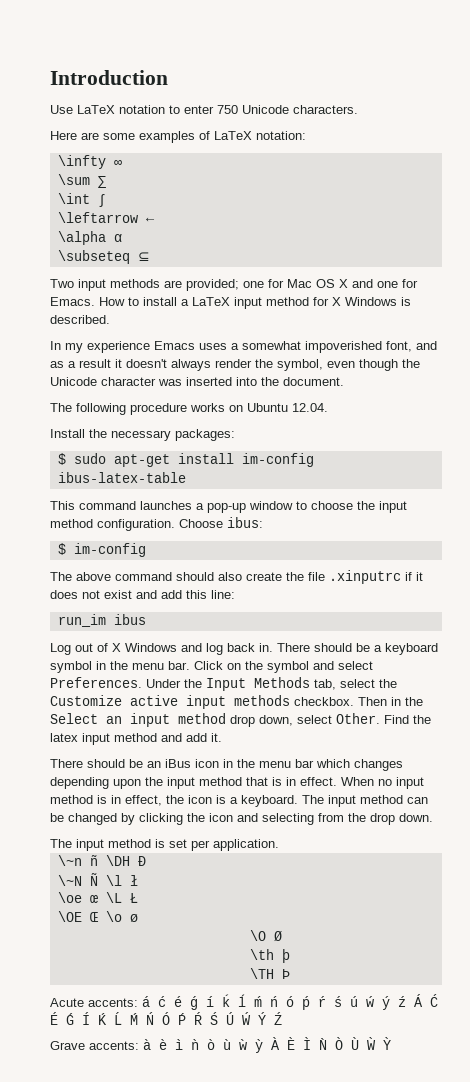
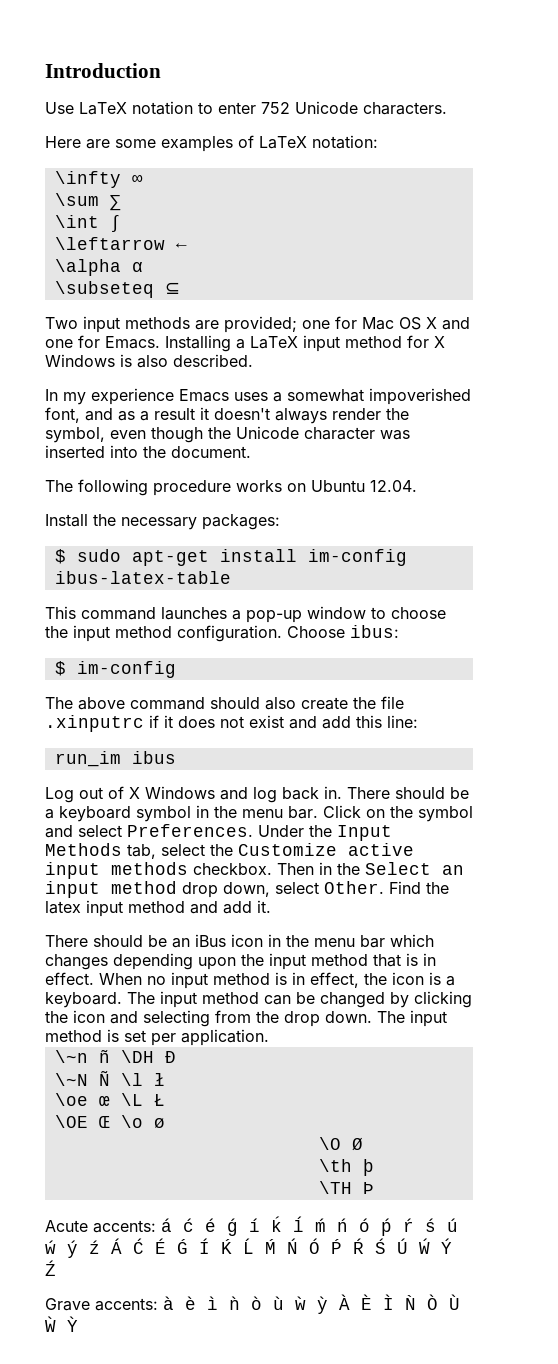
[217,105,238,114] 750 -> [261,102,290,114] 752
[99,297,177,306] How to install -> [165,335,231,352] Installing
(411, 301) none -> [137,355,168,368] also
(433, 817) // -> (372, 1017) none

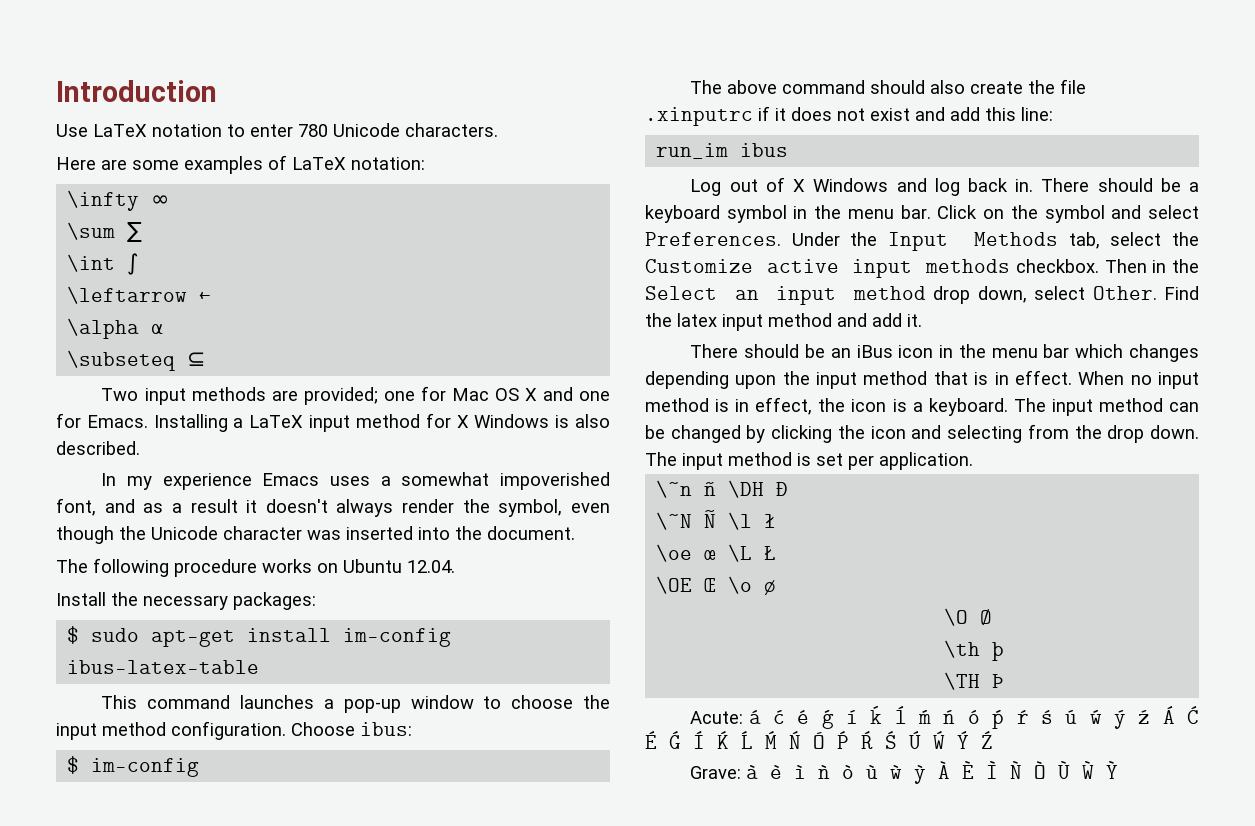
[261,102,290,114] 752 -> [298,124,328,137] 780
[45,1220,156,1233] Acute accents: -> [690,711,744,724] Acute:
[45,1298,158,1311] Grave accents: -> [690,766,742,779] Grave:

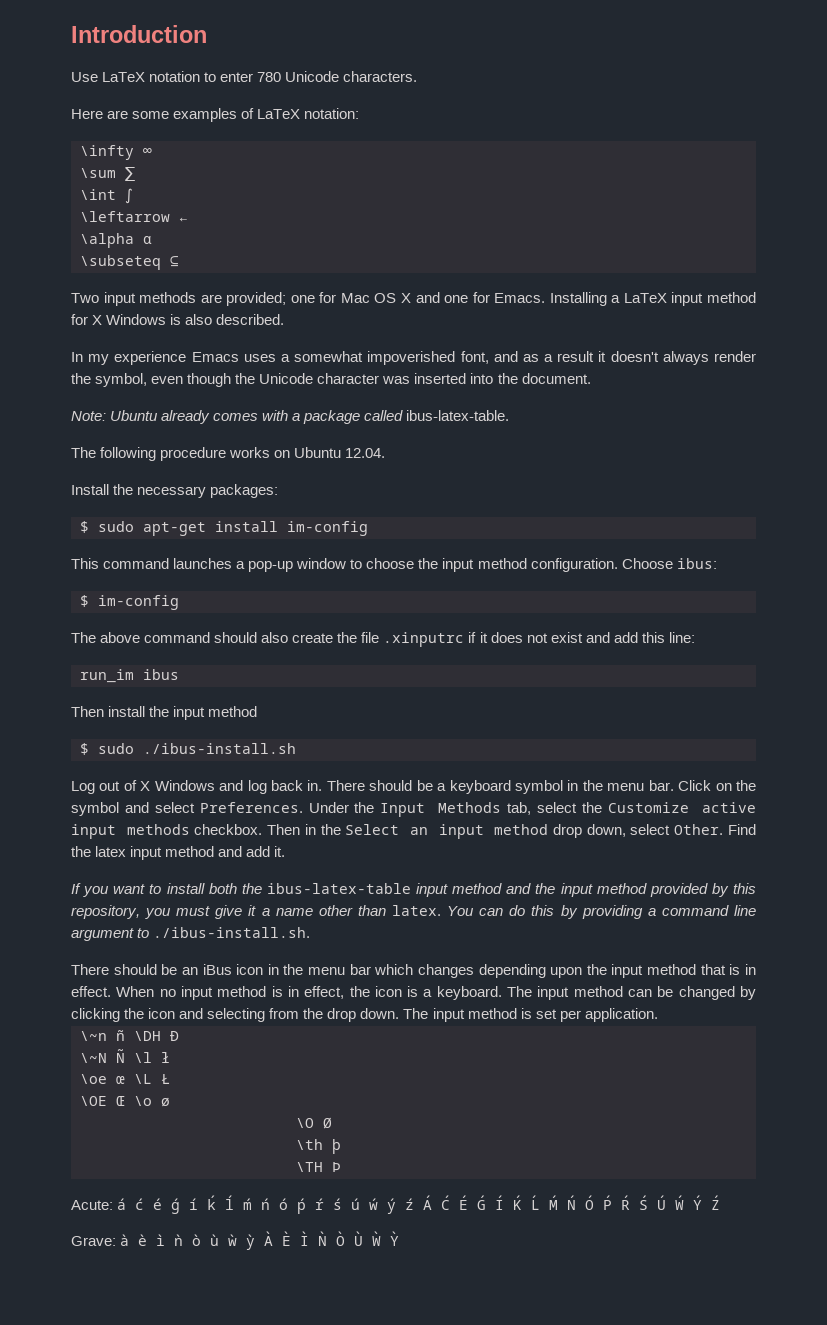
(575, 533) none -> [71,410,510,424] // Note: Ubuntu already comes with a package called ibus-latex-table.
[67,660,260,674] ibus-latex-table -> (368, 528) none
(789, 150) none -> [71,706,258,720] [80,743,296,755] // Then install the input method // $ sudo ./ibus-install.sh
(922, 320) none -> [71,883,756,897] [71,905,756,919] [71,927,311,941] // If you want to install both the ibus-latex-table input method and the input method provided by this repository, you must give it a name other than latex. You can do this by providing a command line argument to ./ibus-install.sh.

